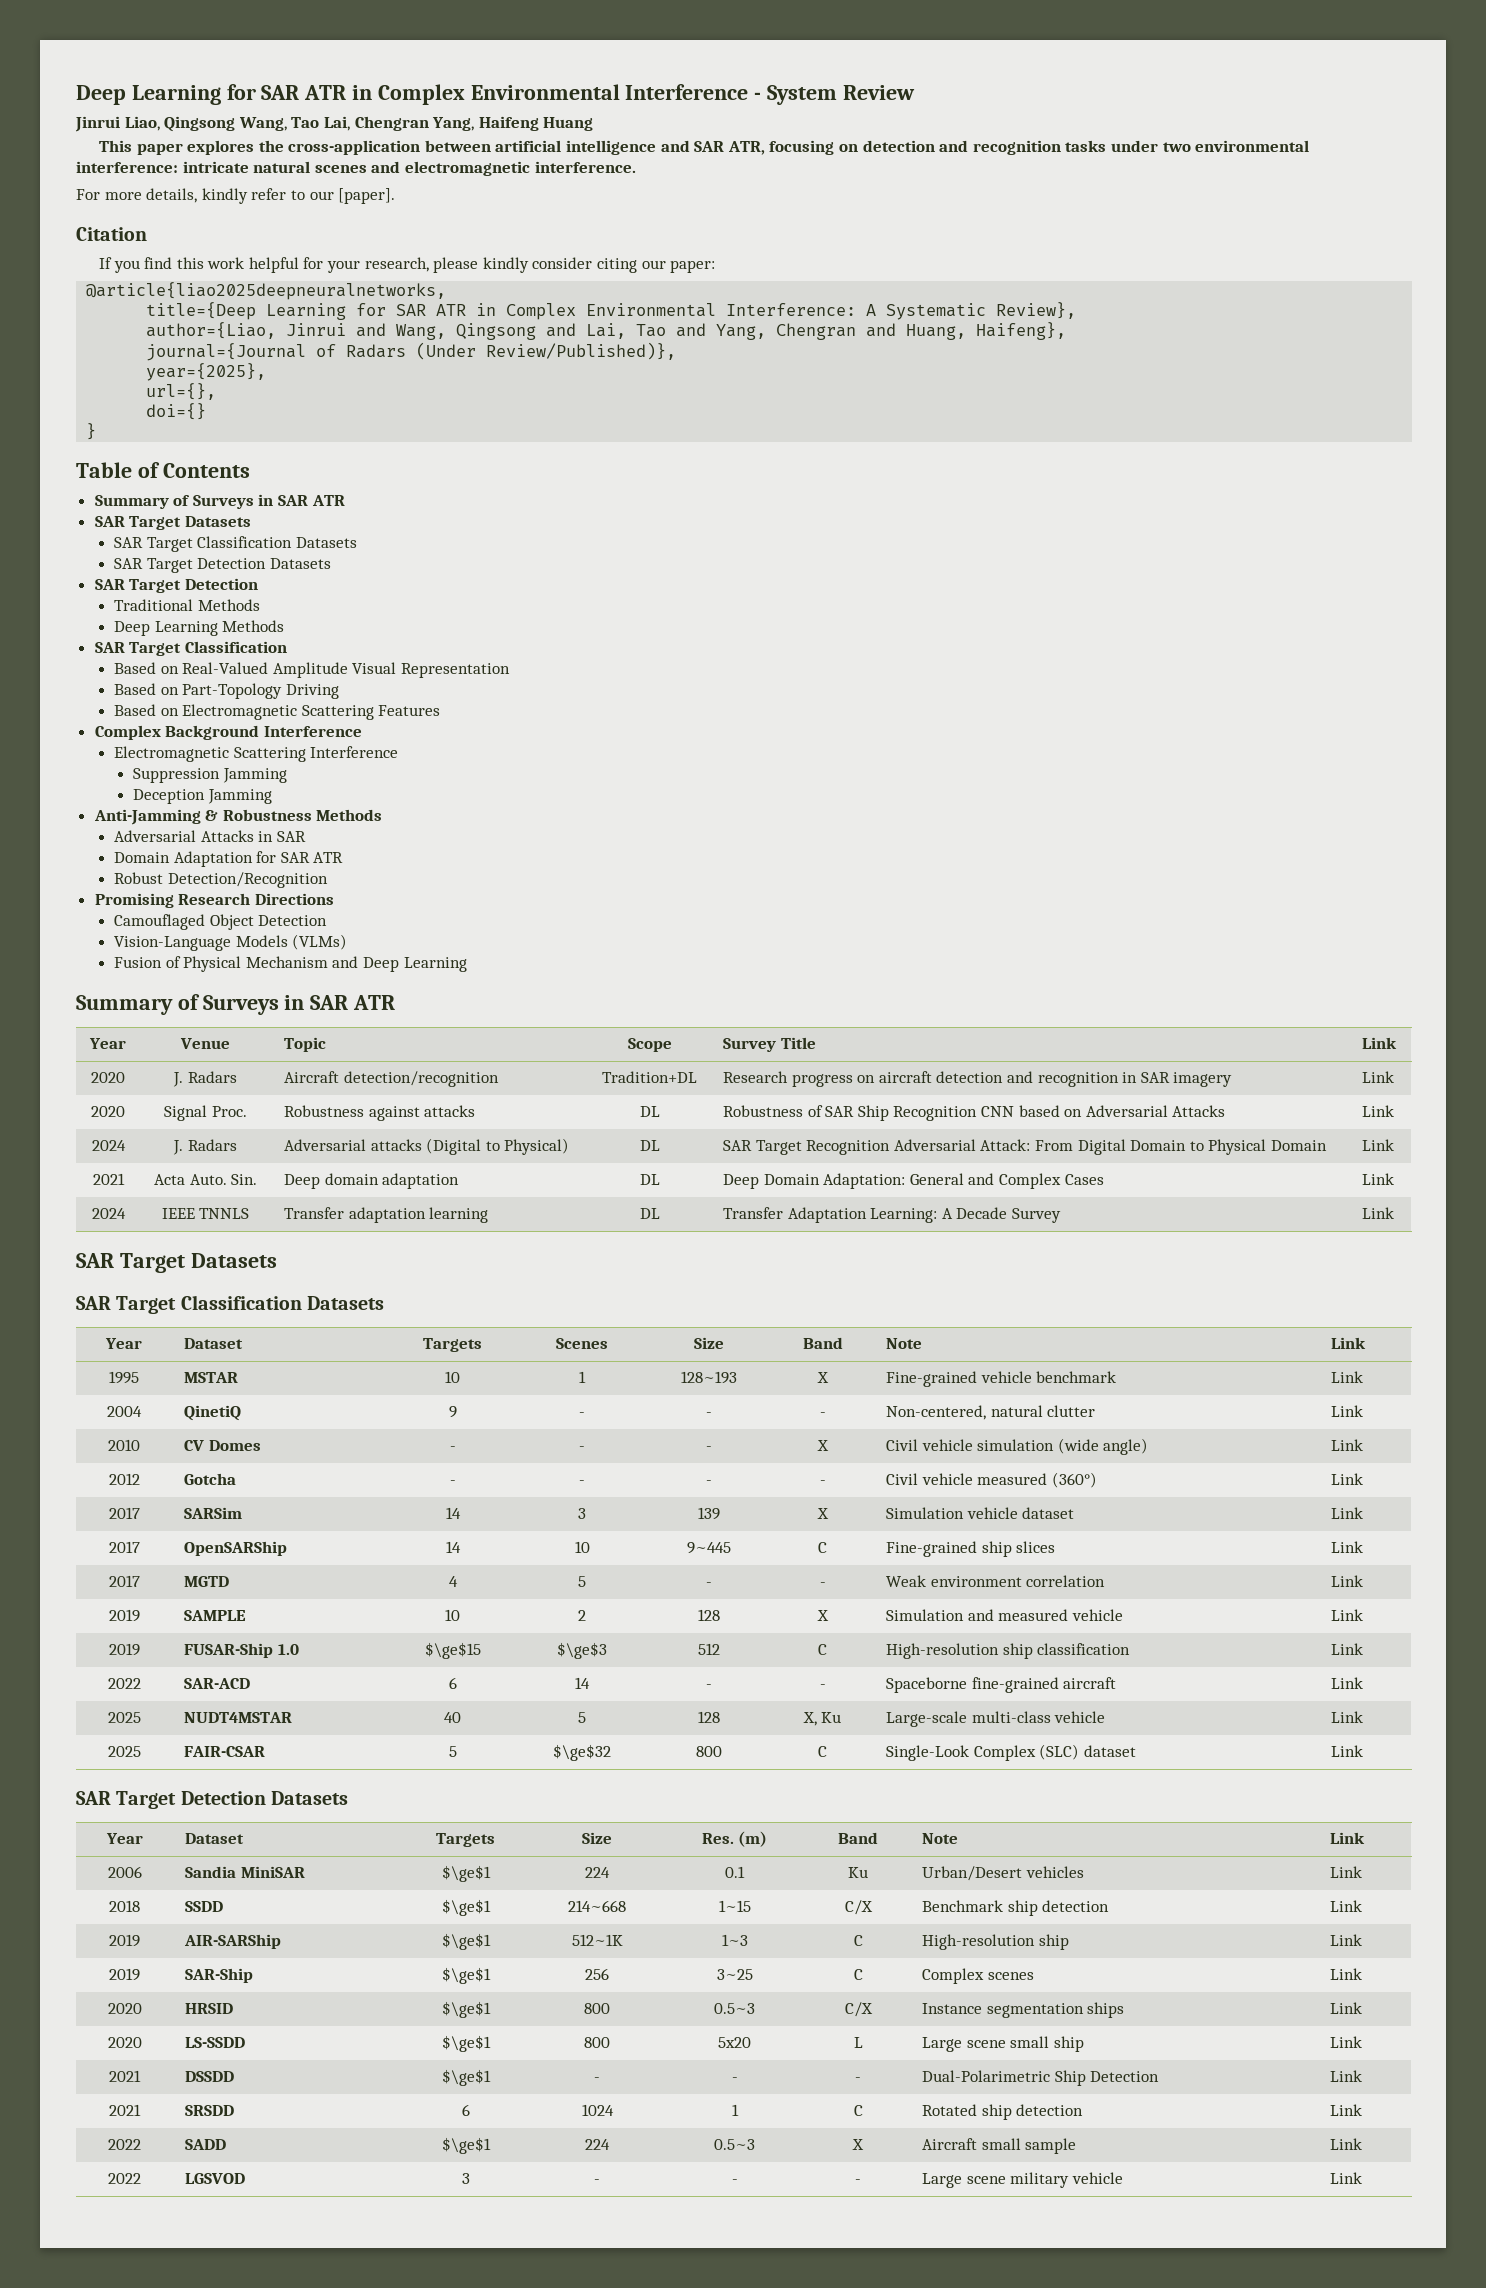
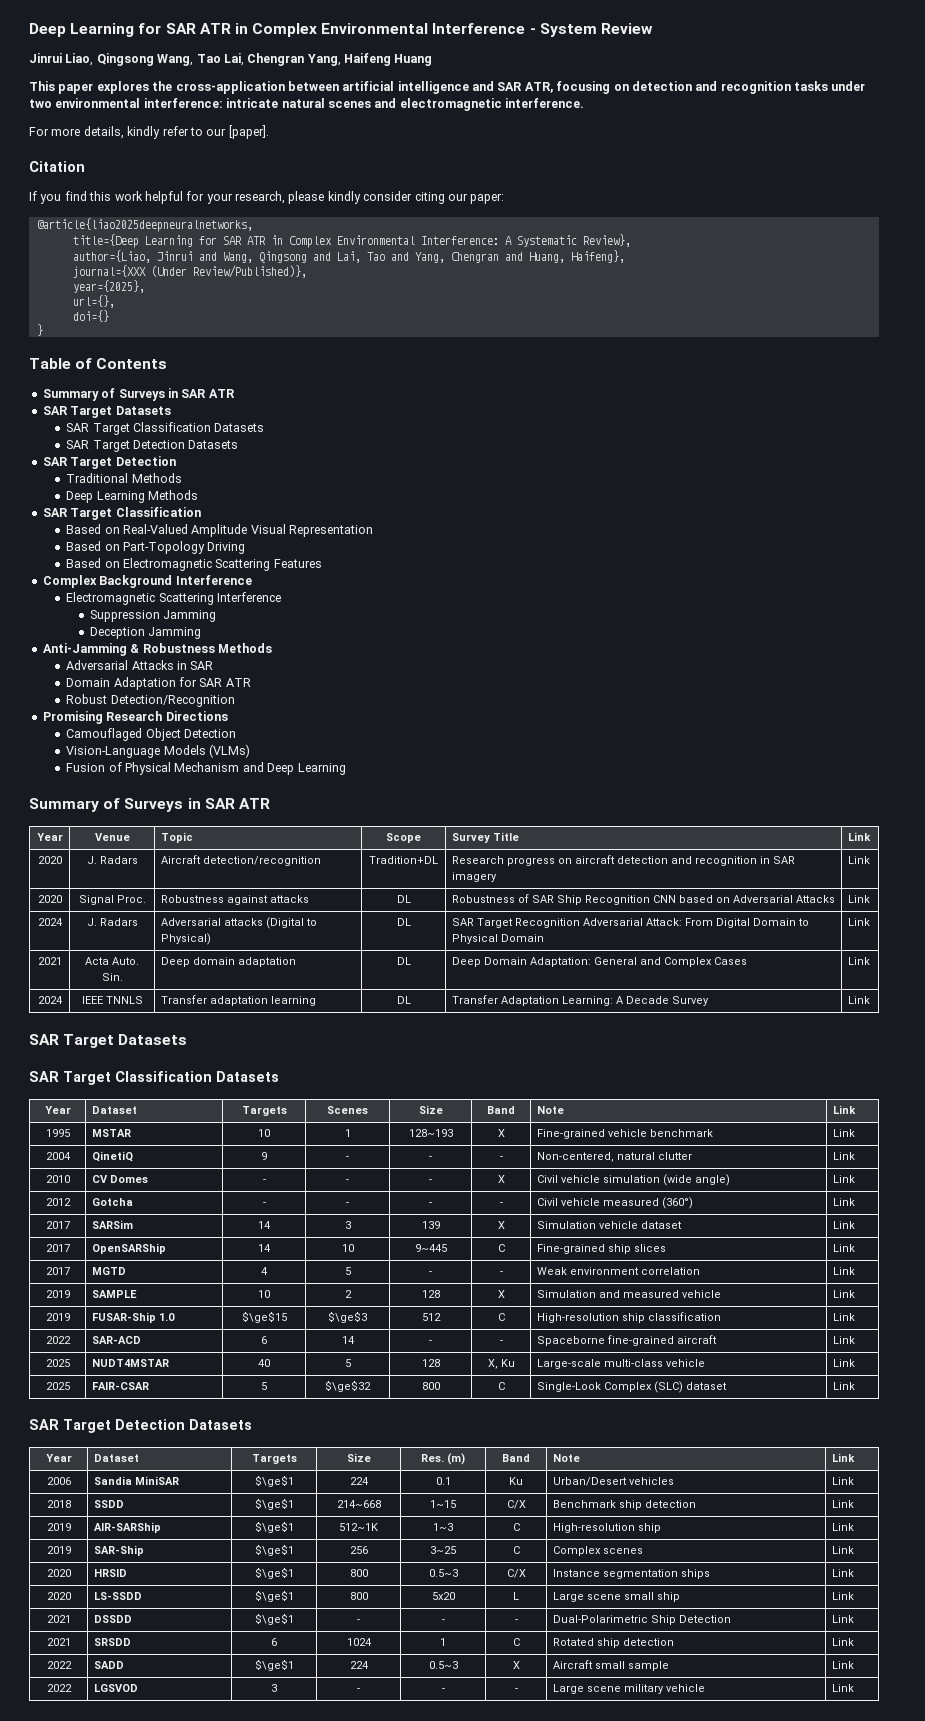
[146,343,407,361] journal={Journal of Radars -> [72,265,146,278] journal={XXX

